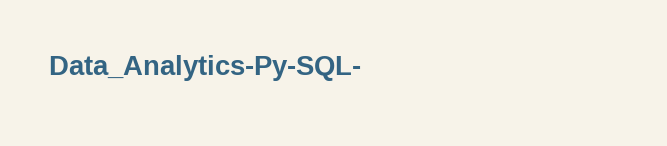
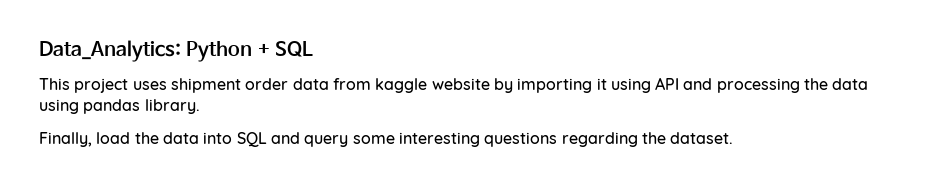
[49,55,361,81] Data_Analytics-Py-SQL- -> [39,40,314,62] [39,77,869,93] [39,99,200,114] [39,132,734,147] Data_Analytics: Python + SQL // This project uses shipment order data from kaggle website by importing it using API and processing the data using pandas library. // Finally, load the data into SQL and query some interesting questions regarding the dataset.

